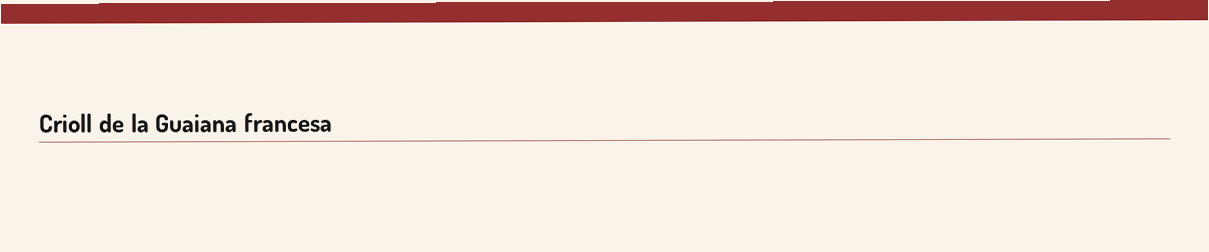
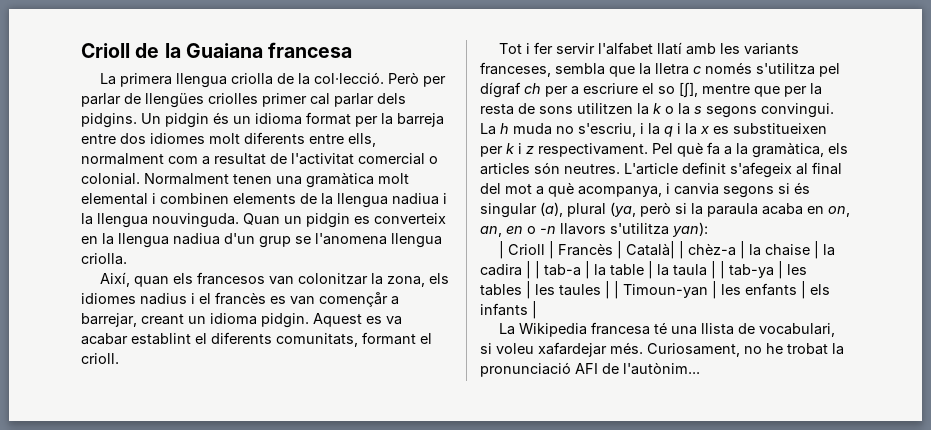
(333, 122) none -> [100,72,447,88] [81,93,406,108] [81,112,444,128] [81,132,376,147] [81,153,438,165] [81,172,409,188] [81,193,447,208] [81,213,446,228] [81,233,442,248] [81,253,127,265] [100,272,450,287] [81,292,399,307] [81,313,402,328] [81,332,432,347] [81,353,119,364] [499,42,800,55] [480,62,840,77] [480,82,822,98] [480,103,834,118] [480,123,827,137] [480,142,848,158] [480,162,842,178] [480,182,810,198] [480,202,850,218] [480,222,708,237] [499,241,836,259] [480,261,807,279] [480,281,830,299] [480,301,537,319] [499,322,836,337] [480,342,844,357] [480,362,700,377] // La primera llengua criolla de la col·lecció. Però per parlar de llengües criolles primer cal parlar dels pidgins. Un pidgin és un idioma format per la barreja entre dos idiomes molt diferents entre ells, normalment com a resultat de l'activitat comercial o colonial. Normalment tenen una gramàtica molt elemental i combinen elements de la llengua nadiua i la llengua nouvinguda. Quan un pidgin es converteix en la llengua nadiua d'un grup se l'anomena llengua criolla. // Així, quan els francesos van colonitzar la zona, els idiomes nadius i el francès es van començår a barrejar, creant un idioma pidgin. Aquest es va acabar establint el diferents comunitats, formant el crioll. // Tot i fer servir l'alfabet llatí amb les variants franceses, sembla que la lletra c només s'utilitza pel dígraf ch per a escriure el so [ʃ], mentre que per la resta de sons utilitzen la k o la s segons convingui. La h muda no s'escriu, i la q i la x es substitueixen per k i z respectivament. Pel què fa a la gramàtica, els articles són neutres. L'article definit s'afegeix al final del mot a què acompanya, i canvia segons si és singular (a), plural (ya, però si la paraula acaba en on, an, en o -n llavors s'utilitza yan): // | Crioll | Francès | Català| | chèz-a | la chaise | la cadira | | tab-a | la table | la taula | | tab-ya | les tables | les taules | | Timoun-yan | les enfants | els infants | // La Wikipedia francesa té una llista de vocabulari, si voleu xafardejar més. Curiosament, no he trobat la pronunciació AFI de l'autònim...

